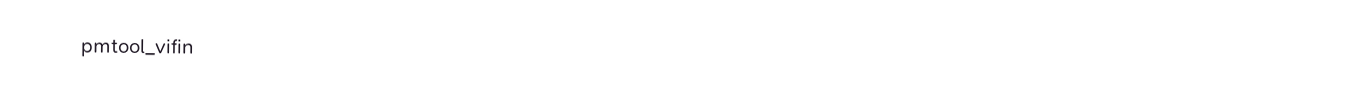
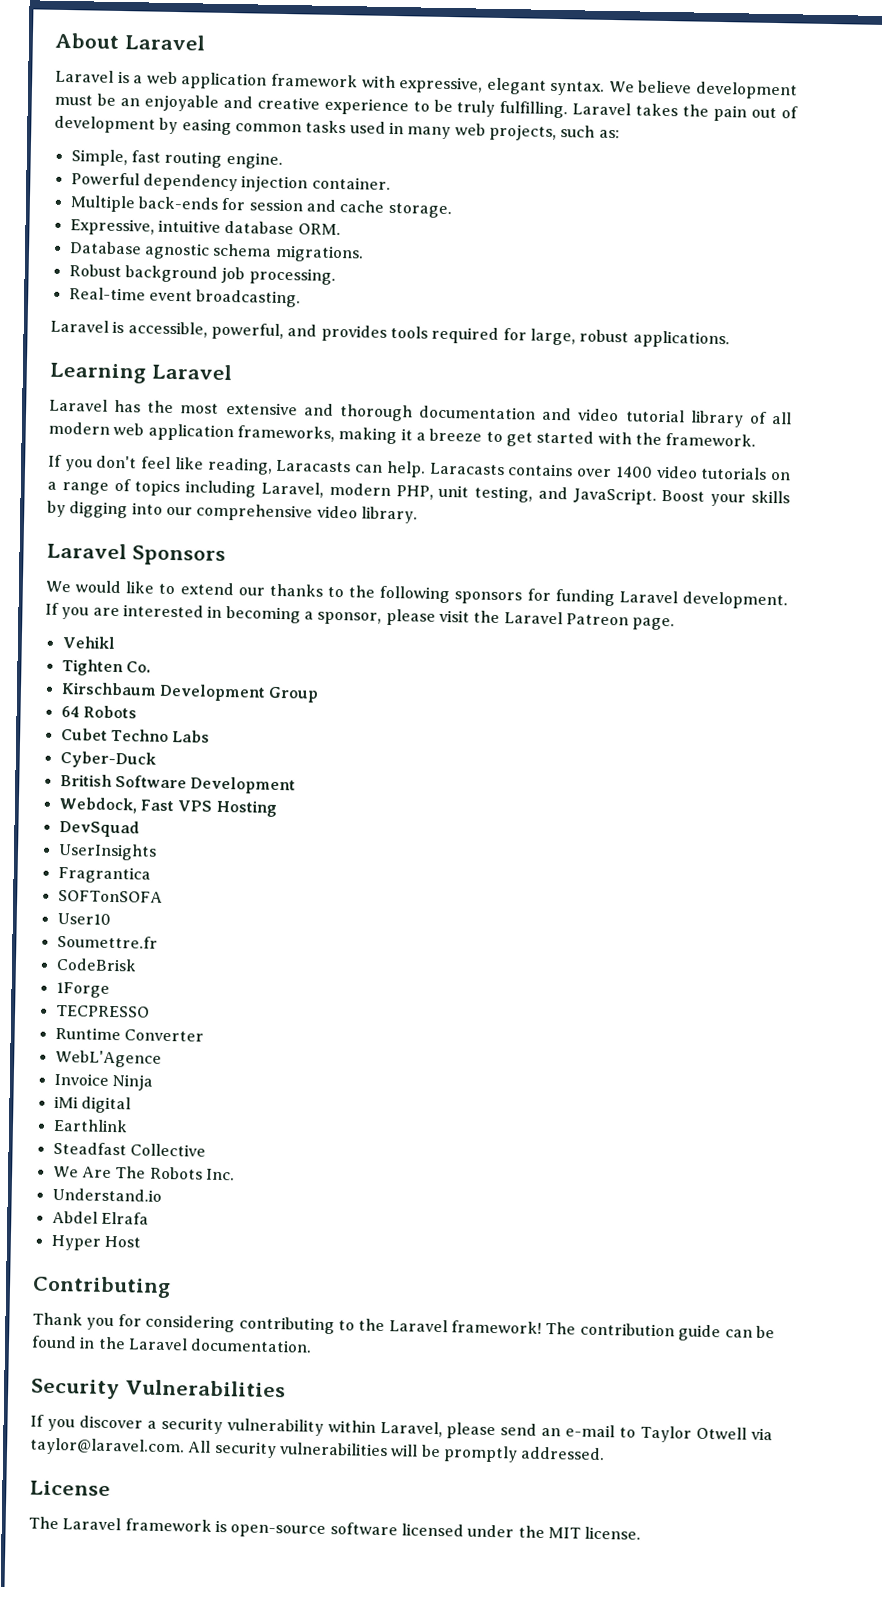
[80,37,195,58] pmtool_vifin -> [55,32,205,51] [55,69,799,100] [54,93,798,122] [54,115,620,141] [70,149,283,169] [70,172,391,193] [69,195,452,219] [69,218,341,236] [68,241,364,263] [68,264,336,285] [68,287,302,308] [50,319,730,349] [49,362,232,384] [49,398,793,428] [48,421,757,447] [48,454,792,481] [47,478,791,507] [47,500,418,524] [46,542,226,566] [45,580,788,610] [45,602,676,631] [61,636,115,649] [61,659,151,677] [60,682,320,703] [60,705,137,719] [60,728,211,743] [59,750,156,769] [59,773,297,795] [58,796,277,817] [58,819,140,838] [57,842,157,861] [57,865,151,884] [57,889,163,903] [56,912,111,925] [56,934,158,949] [55,957,137,972] [55,981,110,998] [55,1004,150,1018] [54,1026,204,1042] [54,1049,162,1068] [53,1072,153,1091] [53,1095,131,1114] [52,1118,128,1133] [52,1141,206,1157] [52,1165,235,1181] [51,1187,162,1202] [51,1210,149,1225] [50,1234,141,1251] [32,1275,171,1299] [32,1312,775,1342] [31,1335,313,1353] [31,1378,286,1400] [30,1414,774,1443] [29,1437,606,1463] [29,1480,111,1497] [28,1516,642,1540] About Laravel // Laravel is a web application framework with expressive, elegant syntax. We believe development must be an enjoyable and creative experience to be truly fulfilling. Laravel takes the pain out of development by easing common tasks used in many web projects, such as: // Simple, fast routing engine. // Powerful dependency injection container. // Multiple back-ends for session and cache storage. // Expressive, intuitive database ORM. // Database agnostic schema migrations. // Robust background job processing. // Real-time event broadcasting. // Laravel is accessible, powerful, and provides tools required for large, robust applications. // Learning Laravel // Laravel has the most extensive and thorough documentation and video tutorial library of all modern web application frameworks, making it a breeze to get started with the framework. // If you don't feel like reading, Laracasts can help. Laracasts contains over 1400 video tutorials on a range of topics including Laravel, modern PHP, unit testing, and JavaScript. Boost your skills by digging into our comprehensive video library. // Laravel Sponsors // We would like to extend our thanks to the following sponsors for funding Laravel development. If you are interested in becoming a sponsor, please visit the Laravel Patreon page. // Vehikl // Tighten Co. // Kirschbaum Development Group // 64 Robots // Cubet Techno Labs // Cyber-Duck // British Software Development // Webdock, Fast VPS Hosting // DevSquad // UserInsights // Fragrantica // SOFTonSOFA // User10 // Soumettre.fr // CodeBrisk // 1Forge // TECPRESSO // Runtime Converter // WebL'Agence // Invoice Ninja // iMi digital // Earthlink // Steadfast Collective // We Are The Robots Inc. // Understand.io // Abdel Elrafa // Hyper Host // Contributing // Thank you for considering contributing to the Laravel framework! The contribution guide can be found in the Laravel documentation. // Security Vulnerabilities // If you discover a security vulnerability within Laravel, please send an e-mail to Taylor Otwell via taylor@laravel.com. All security vulnerabilities will be promptly addressed. // License // The Laravel framework is open-source software licensed under the MIT license.

